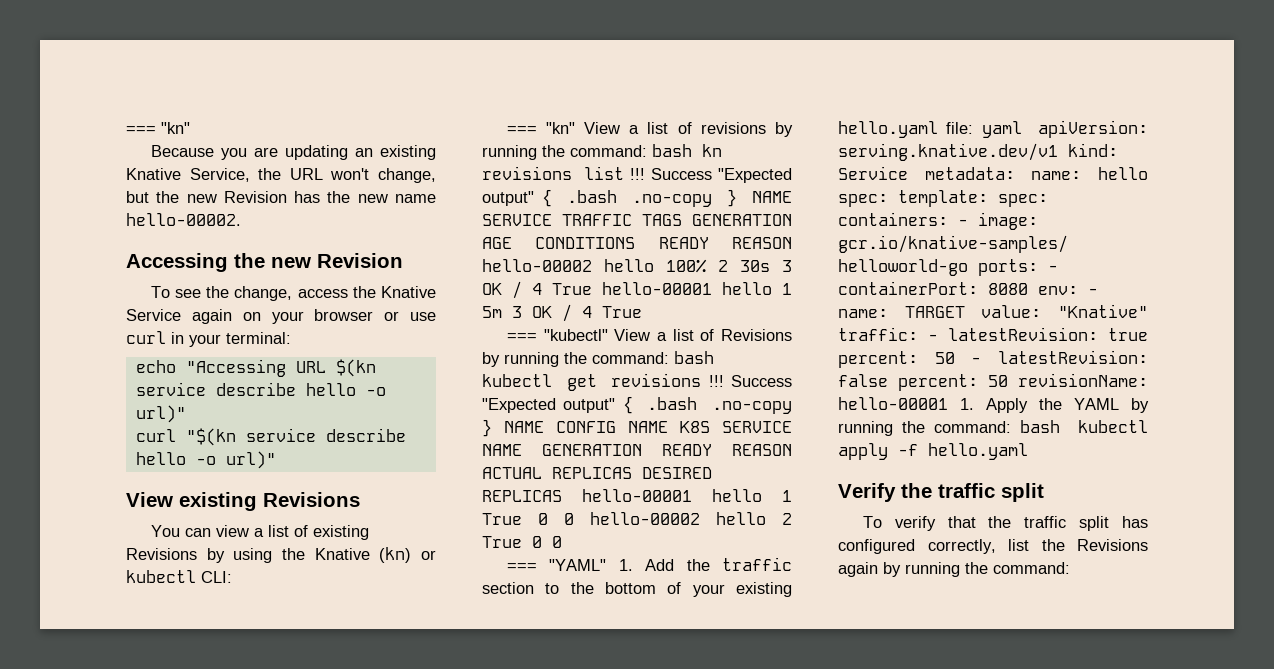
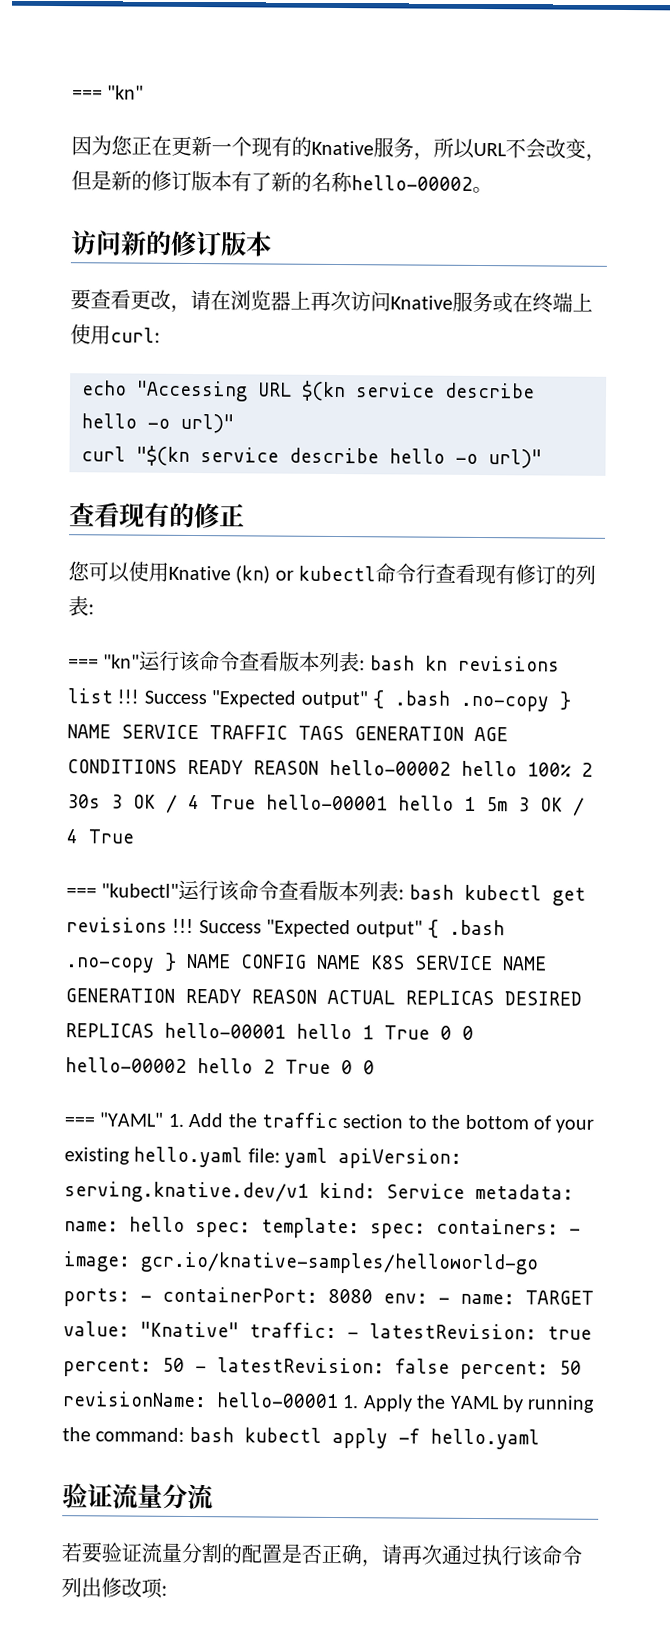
[150,145,436,160] [126,168,436,183] [126,191,436,203] [126,213,241,226] [126,253,403,272] [150,286,436,301] [126,309,436,324] [126,331,291,347] Because you are updating an existing Knative Service, the URL won't change, but the new Revision has the new name hello-00002. // Accessing the new Revision // To see the change, access the Knative Service again on your browser or use curl in your terminal: -> [71,135,606,162] [71,170,493,194] [70,230,272,257] [70,289,593,314] [70,324,160,345] 因为您正在更新一个现有的Knative服务，所以URL不会改变，但是新的修订版本有了新的名称hello-00002。 // 访问新的修订版本 // 要查看更改，请在浏览器上再次访问Knative服务或在终端上使用curl:
[126,492,360,511] [150,525,369,540] [126,547,436,563] [126,570,232,583] [506,122,793,137] [482,145,647,160] View existing Revisions // You can view a list of existing Revisions by using the Knative (kn) or kubectl CLI: // === "kn" View a list of revisions by running the command: -> [69,502,245,529] [68,561,597,585] [68,596,94,617] [68,650,366,673] 查看现有的修正 // 您可以使用Knative (kn) or kubectl命令行查看现有修订的列表: // === "kn"运行该命令查看版本列表:
[614,329,792,341] [482,352,669,367] View a list of Revisions by running the command: -> [178,879,405,902] 运行该命令查看版本列表:
[838,483,1044,502] [862,516,1148,531] [838,539,1148,554] [838,562,1070,577] Verify the traffic split // To verify that the traffic split has configured correctly, list the Revisions again by running the command: -> [62,1483,214,1510] [61,1542,582,1568] [61,1577,167,1599] 验证流量分流 // 若要验证流量分割的配置是否正确，请再次通过执行该命令列出修改项:

